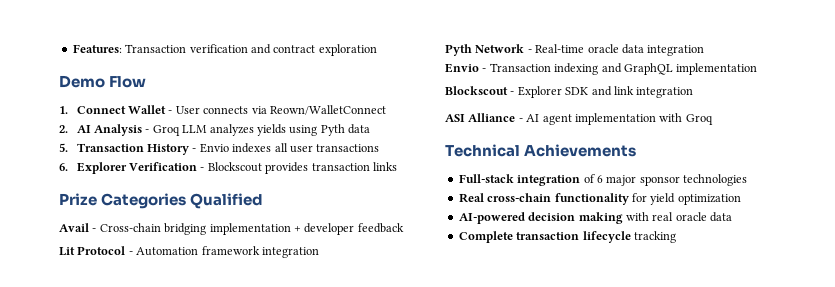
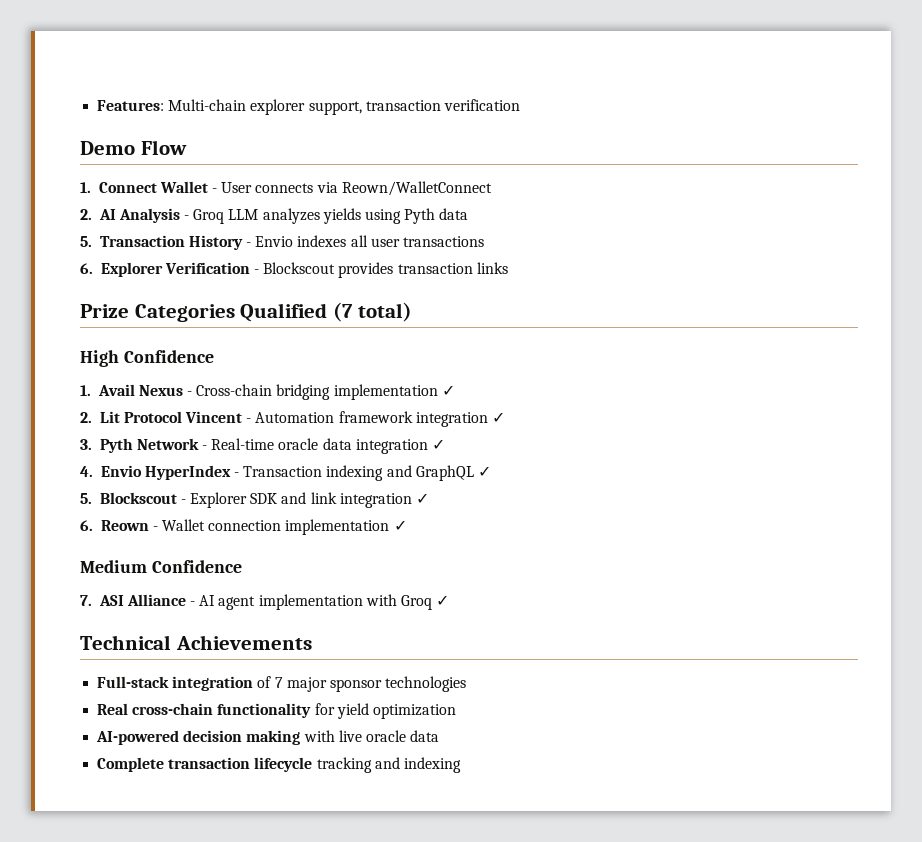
[125,44,377,56] Transaction verification and contract exploration -> [168,99,520,115] Multi-chain explorer support, transaction verification
[59,223,89,232] // Avail -> [333,302,412,322] [80,350,214,367] [80,384,183,396] (7 total) // High Confidence // 1. Avail Nexus
[293,223,404,235] + developer feedback // -> [441,385,455,396] [80,412,92,423] ✓ // 2.
(126, 250) none -> [185,411,243,423] Vincent
(319, 252) // -> [492,412,506,423] [80,439,92,450] ✓ // 3.
[445,63,479,73] // Envio -> [432,439,446,450] [80,465,231,480] ✓ // 4. Envio HyperIndex
[676,63,758,75] implementation // -> [478,466,492,477] [80,493,92,504] ✓ // 5.
(694, 92) // -> [416,493,430,504] [80,519,407,535] [80,560,242,573] [80,595,92,606] ✓ // 6. Reown - Wallet connection implementation ✓ // Medium Confidence // 7.
(713, 119) none -> [436,595,450,606] ✓
[596,175,603,183] 6 -> [274,677,283,688] 7
[652,212,674,221] real -> [338,730,362,742] live
(676, 237) none -> [374,757,461,773] and indexing

